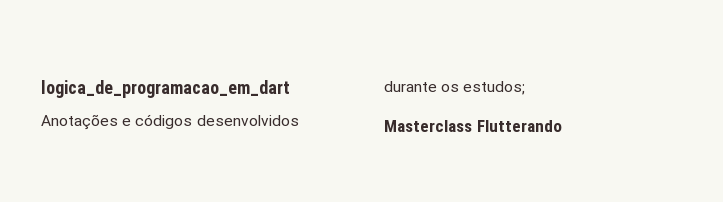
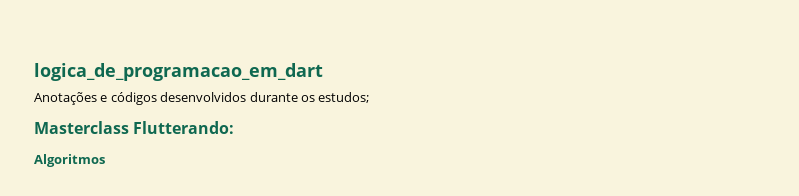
[476,120,562,132] Flutterando -> [133,121,235,134] [34,154,105,167] Flutterando: // Algoritmos

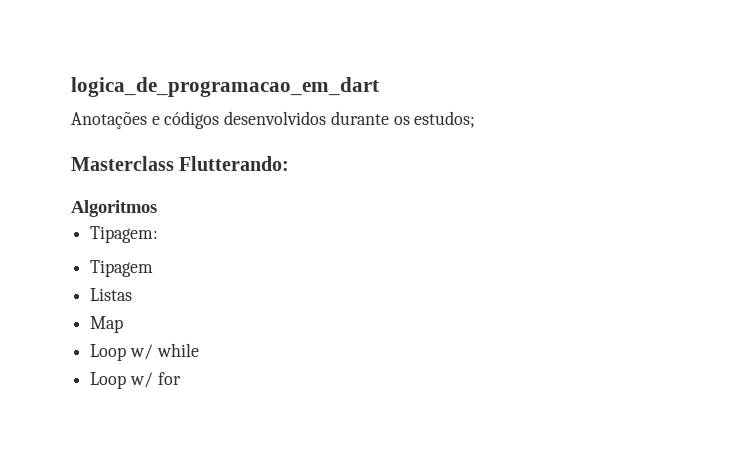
(105, 160) none -> [90,226,159,243] [90,260,154,277] [90,288,133,301] [90,316,124,333] [90,343,199,361] [90,372,181,389] // Tipagem: // Tipagem // Listas // Map // Loop w/ while // Loop w/ for

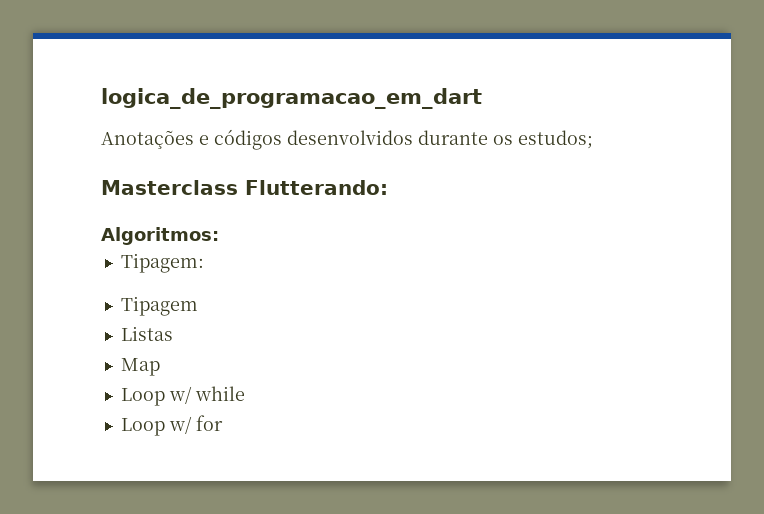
[71,200,157,217] Algoritmos -> [101,227,219,245] Algoritmos:

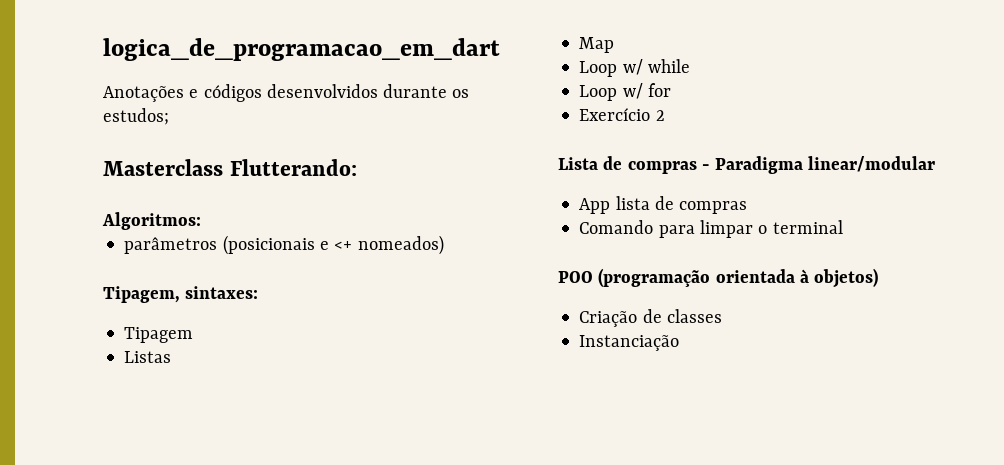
[120,253,204,273] Tipagem: -> [124,235,444,255] [103,286,259,303] parâmetros (posicionais e <+ nomeados) // Tipagem, sintaxes:
(223, 423) none -> [579,108,665,121] [558,156,936,174] [579,196,748,214] [579,220,843,238] [558,268,879,288] [579,309,722,327] [579,335,680,351] // Exercício 2 // Lista de compras - Paradigma linear/modular // App lista de compras // Comando para limpar o terminal // POO (programação orientada à objetos) // Criação de classes // Instanciação

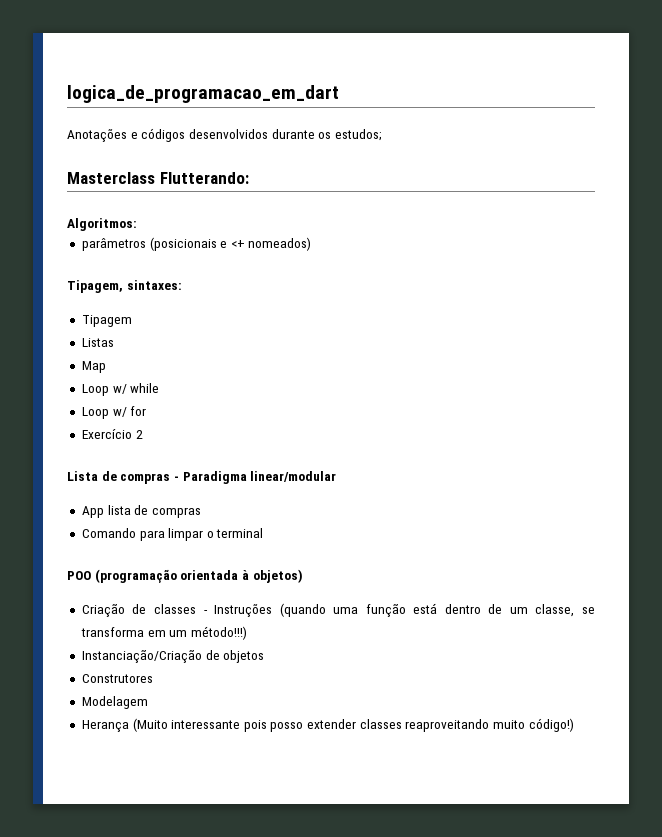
[579,335,680,351] // Instanciação -> [203,603,596,617] [80,626,247,640] [81,649,265,663] [81,674,153,683] [81,696,148,709] [81,718,574,732] - Instruções (quando uma função está dentro de um classe, se transforma em um método!!!) // Instanciação/Criação de objetos // Construtores // Modelagem // Herança (Muito interessante pois posso extender classes reaproveitando muito código!)

